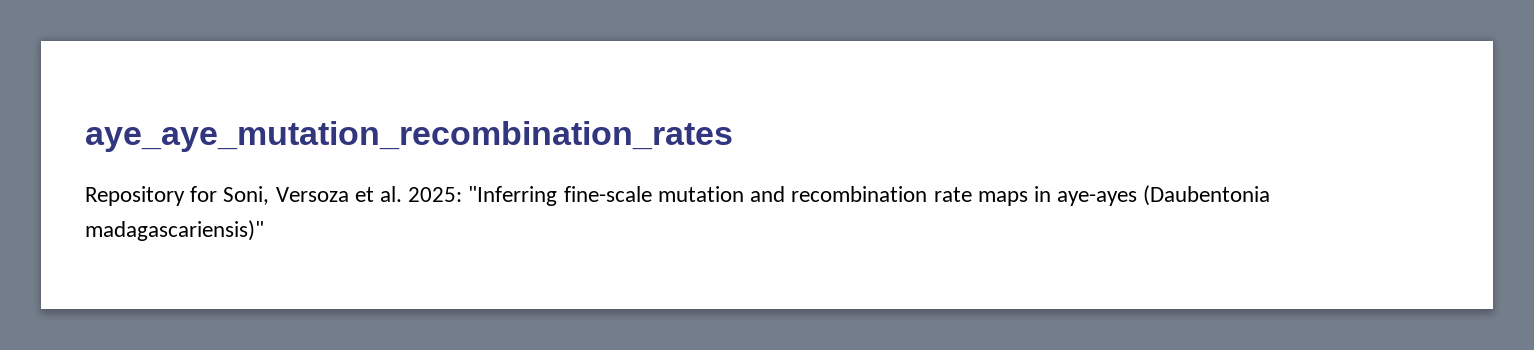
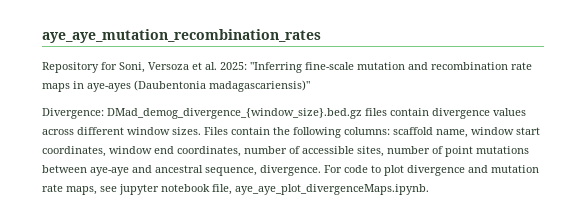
(264, 230) none -> [42,108,526,119] [42,127,540,138] [42,146,529,157] [42,165,539,176] [42,184,429,195] // Divergence: DMad_demog_divergence_{window_size}.bed.gz files contain divergence values across different window sizes. Files contain the following columns: scaffold name, window start coordinates, window end coordinates, number of accessible sites, number of point mutations between aye-aye and ancestral sequence, divergence. For code to plot divergence and mutation rate maps, see jupyter notebook file, aye_aye_plot_divergenceMaps.ipynb.

